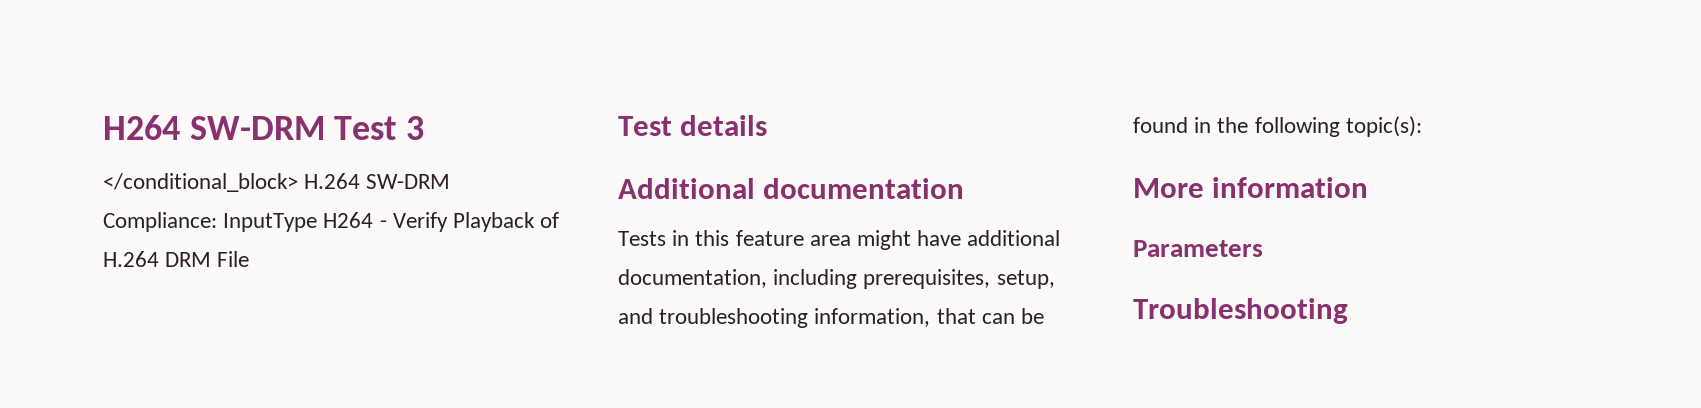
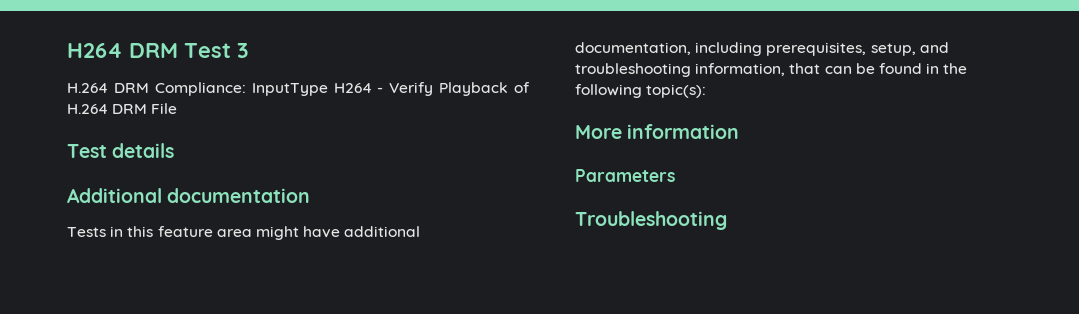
[103,115,325,140] H264 SW-DRM -> [67,43,178,58] H264 DRM
[103,173,451,192] </conditional_block> H.264 SW-DRM -> [67,83,149,93] H.264 DRM

